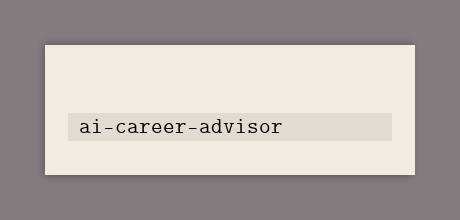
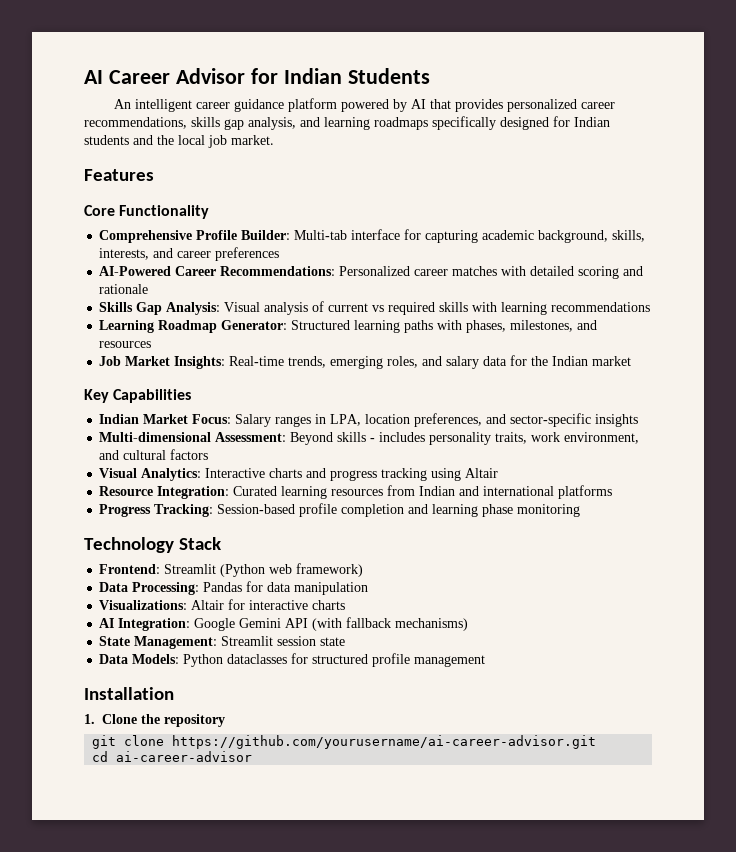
(79, 126) none -> [84,68,430,84] [113,98,615,112] [84,116,610,130] [84,135,274,148] [84,169,154,181] [84,205,210,219] [99,229,646,243] [99,247,280,261] [99,266,644,279] [99,284,149,294] [99,301,651,315] [99,320,598,333] [99,341,152,348] [99,355,632,369] [84,389,192,403] [99,413,639,427] [99,432,640,445] [99,449,209,460] [99,468,499,481] [99,485,613,499] [99,503,581,517] [84,537,222,553] [99,563,364,577] [99,581,369,595] [99,599,346,610] [99,617,469,631] [99,636,346,649] [99,653,486,667] [84,687,174,700] [84,714,226,727] [92,735,597,749] [92,751,109,762] AI Career Advisor for Indian Students // An intelligent career guidance platform powered by AI that provides personalized career recommendations, skills gap analysis, and learning roadmaps specifically designed for Indian students and the local job market. // Features // Core Functionality // Comprehensive Profile Builder: Multi-tab interface for capturing academic background, skills, interests, and career preferences // AI-Powered Career Recommendations: Personalized career matches with detailed scoring and rationale // Skills Gap Analysis: Visual analysis of current vs required skills with learning recommendations // Learning Roadmap Generator: Structured learning paths with phases, milestones, and resources // Job Market Insights: Real-time trends, emerging roles, and salary data for the Indian market // Key Capabilities // Indian Market Focus: Salary ranges in LPA, location preferences, and sector-specific insights // Multi-dimensional Assessment: Beyond skills - includes personality traits, work environment, and cultural factors // Visual Analytics: Interactive charts and progress tracking using Altair // Resource Integration: Curated learning resources from Indian and international platforms // Progress Tracking: Session-based profile completion and learning phase monitoring // Technology Stack // Frontend: Streamlit (Python web framework) // Data Processing: Pandas for data manipulation // Visualizations: Altair for interactive charts // AI Integration: Google Gemini API (with fallback mechanisms) // State Management: Streamlit session state // Data Models: Python dataclasses for structured profile management // Installation // 1. Clone the repository // git clone https://github.com/yourusername/ai-career-advisor.git // cd

